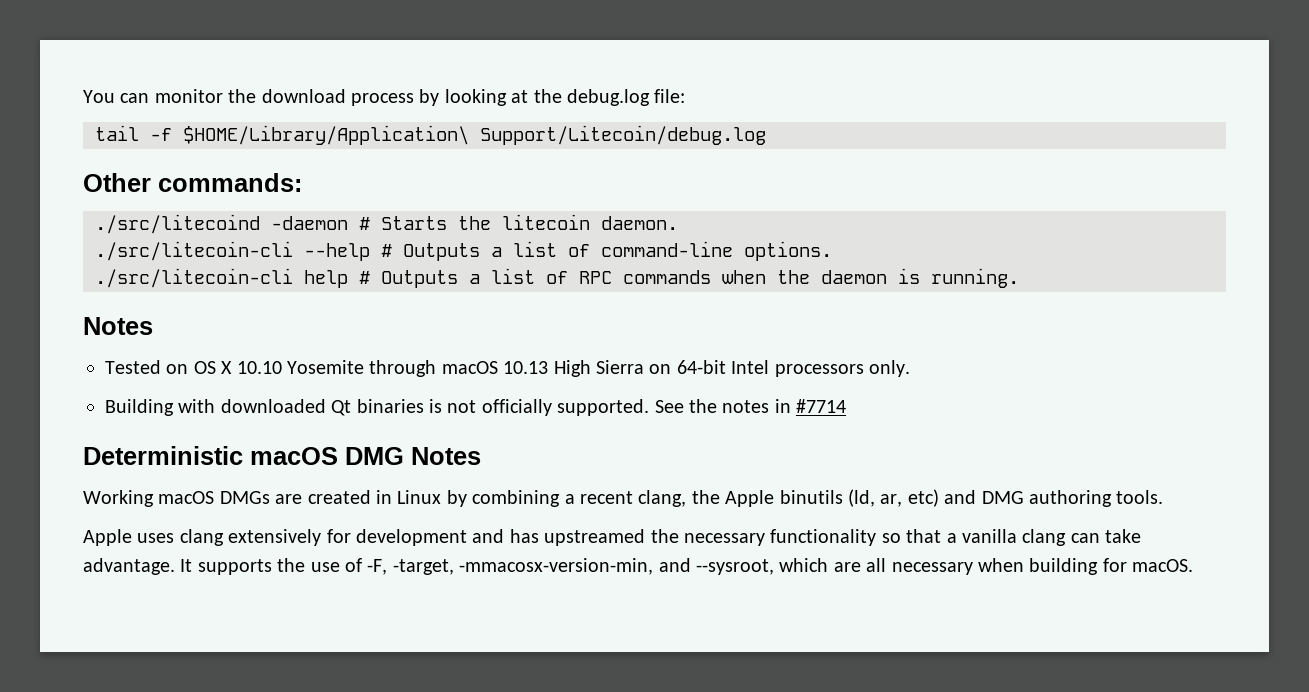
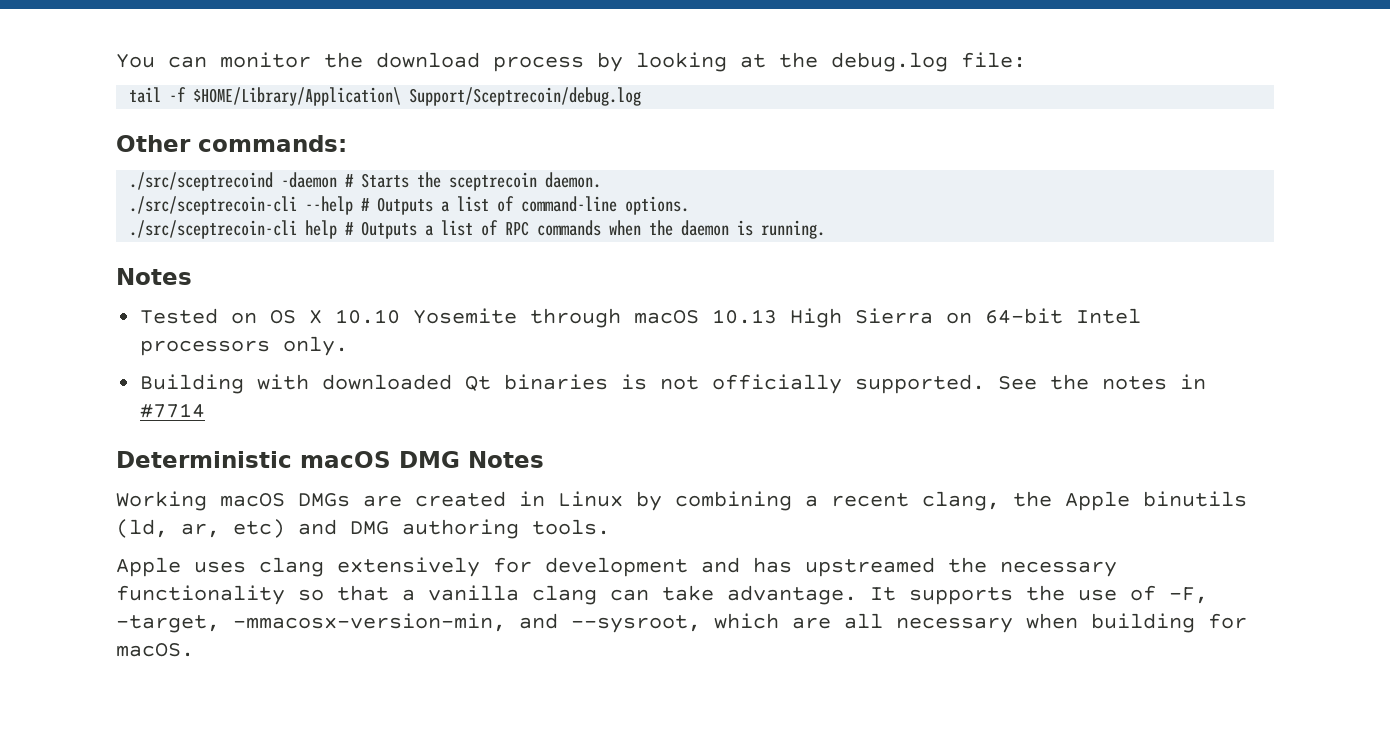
[480,125,766,145] Support/Litecoin/debug.log -> [409,87,642,106] Support/Sceptrecoin/debug.log
[95,214,260,234] ./src/litecoind -> [129,172,274,191] ./src/sceptrecoind
[502,214,590,230] litecoin -> [449,172,538,191] sceptrecoin
[95,241,293,261] ./src/litecoin-cli -> [129,196,298,215] ./src/sceptrecoin-cli
[95,268,293,288] ./src/litecoin-cli -> [129,220,298,239] ./src/sceptrecoin-cli

